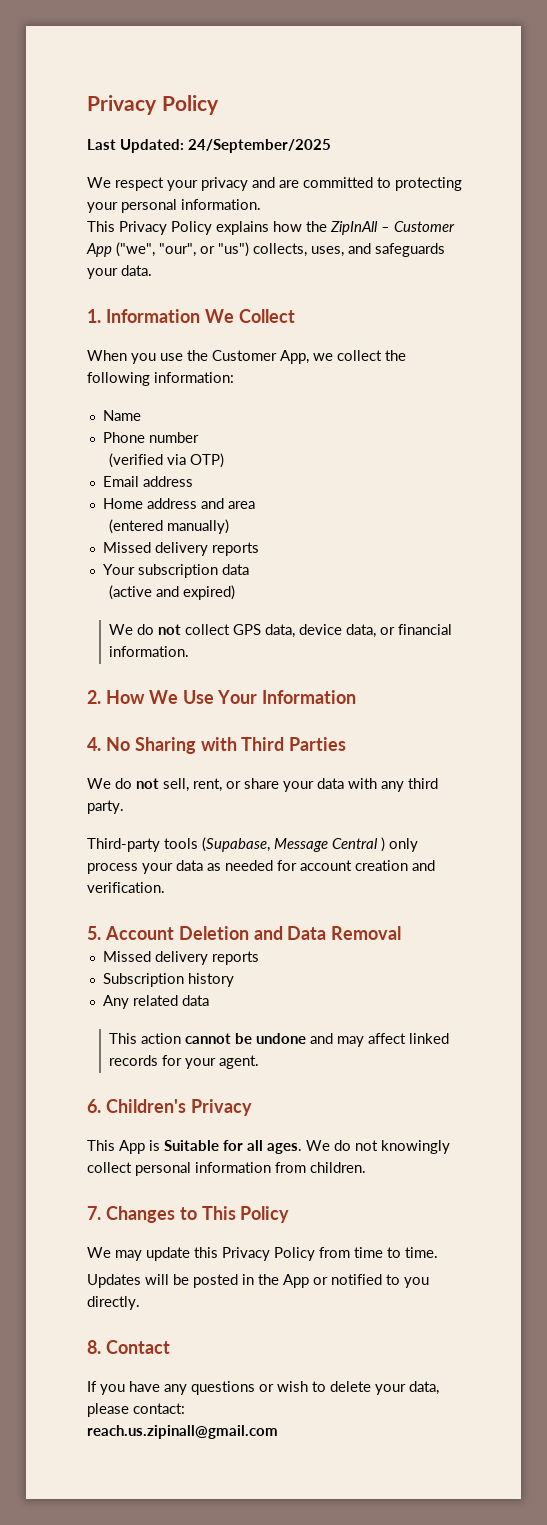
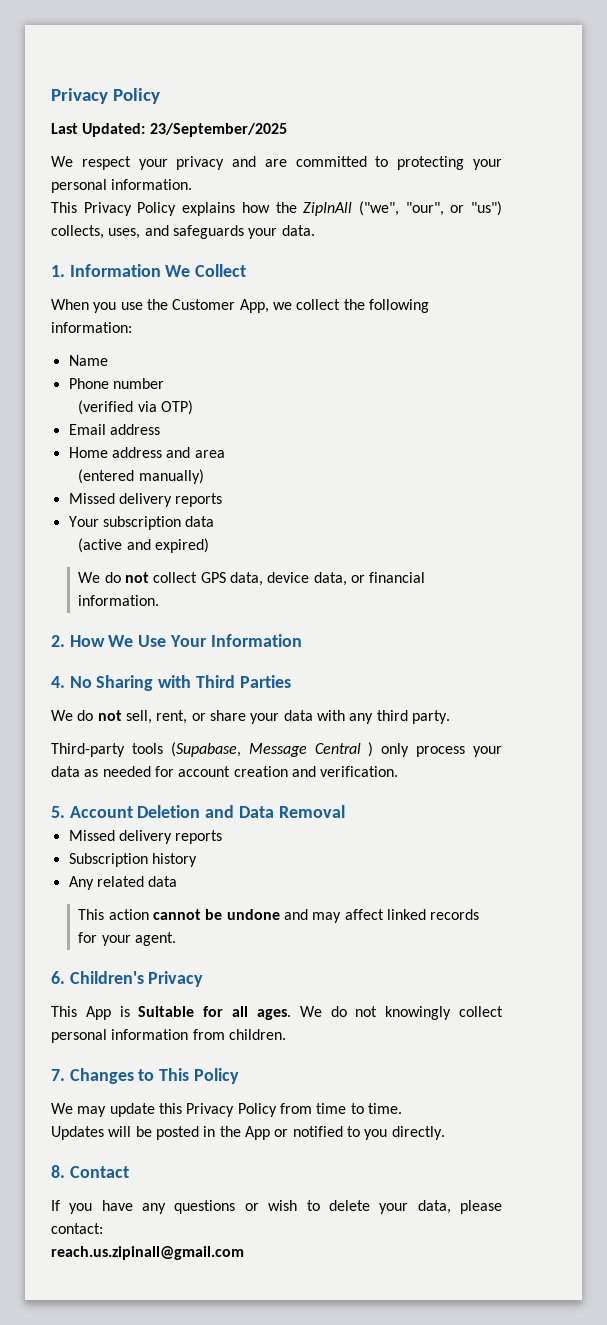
[188,139,331,153] 24/September/2025 -> [149,123,287,137] 23/September/2025
[381,221,455,232] [86,243,112,257] – Customer App -> (353, 209) none

